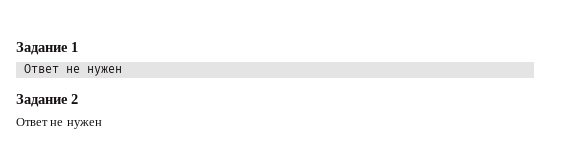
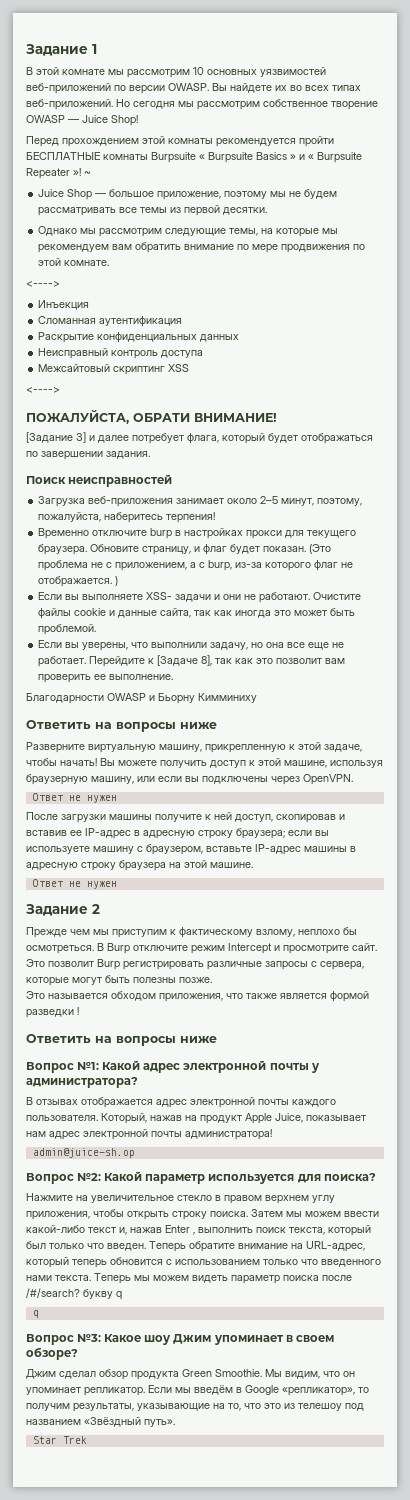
(78, 47) none -> [26,67,326,78] [26,83,361,94] [26,99,378,110] [26,115,138,126] [26,136,334,147] [26,152,362,163] [26,168,91,179] [38,189,338,200] [38,205,268,216] [38,226,339,237] [38,242,366,253] [38,258,110,266] [26,281,60,287] [38,300,90,310] [38,316,183,327] [38,332,240,343] [38,348,204,359] [38,364,190,375] [26,387,60,393] [26,410,277,424] [26,432,373,444] [26,451,150,460] [26,474,173,487] [38,496,363,507] [38,512,216,523] [38,528,357,539] [38,544,332,555] [38,560,354,571] [38,576,119,587] [38,592,362,603] [38,608,356,619] [38,624,97,635] [38,640,345,651] [38,655,346,667] [38,674,174,683] [26,693,257,704] [26,720,217,732] [26,742,362,753] [26,758,383,768] [26,774,353,785] [32,793,117,803] [26,812,345,823] [26,828,329,839] [26,844,356,855] [26,860,253,871] // В этой комнате мы рассмотрим 10 основных уязвимостей веб-приложений по версии OWASP. Вы найдете их во всех типах веб-приложений. Но сегодня мы рассмотрим собственное творение OWASP — Juice Shop! // Перед прохождением этой комнаты рекомендуется пройти БЕСПЛАТНЫЕ комнаты Burpsuite « Burpsuite Basics » и « Burpsuite Repeater »! ~ // Juice Shop — большое приложение, поэтому мы не будем рассматривать все темы из первой десятки. // Однако мы рассмотрим следующие темы, на которые мы рекомендуем вам обратить внимание по мере продвижения по этой комнате. // <----> // Инъекция // Сломанная аутентификация // Раскрытие конфиденциальных данных // Неисправный контроль доступа // Межсайтовый скриптинг XSS // <----> // ПОЖАЛУЙСТА, ОБРАТИ ВНИМАНИЕ! // [Задание 3] и далее потребует флага, который будет отображаться по завершении задания. // Поиск неисправностей // Загрузка веб-приложения занимает около 2–5 минут, поэтому, пожалуйста, наберитесь терпения! // Временно отключите burp в настройках прокси для текущего браузера. Обновите страницу, и флаг будет показан. (Это проблема не с приложением, а с burp, из-за которого флаг не отображается. ) // Если вы выполняете XSS- задачи и они не работают. Очистите файлы cookie и данные сайта, так как иногда это может быть проблемой. // Если вы уверены, что выполнили задачу, но она все еще не работает. Перейдите к [Задаче 8], так как это позволит вам проверить ее выполнение. // Благодарности OWASP и Бьорну Кимминиху // Ответить на вопросы ниже // Разверните виртуальную машину, прикрепленную к этой задаче, чтобы начать! Вы можете получить доступ к этой машине, используя браузерную машину, или если вы подключены через OpenVPN. // Ответ не нужен // После загрузки машины получите к ней доступ, скопировав и вставив ее IP-адрес в адресную строку браузера; если вы используете машину с браузером, вставьте IP-адрес машины в адресную строку браузера на этой машине.
[16,118,102,129] Ответ не нужен -> [26,927,357,938] [26,943,377,954] [26,959,364,970] [26,975,212,986] [26,991,369,1002] [26,1007,79,1018] [26,1034,217,1046] [26,1060,320,1073] [26,1077,138,1088] [26,1097,336,1108] [26,1113,366,1124] [26,1129,272,1140] [32,1148,135,1158] [26,1171,376,1184] [26,1193,335,1204] [26,1209,379,1220] [26,1225,371,1236] [26,1241,365,1252] [26,1257,381,1268] [26,1273,352,1284] [26,1288,122,1300] [32,1310,39,1318] [26,1334,334,1345] [26,1347,78,1360] [26,1369,355,1380] [26,1385,369,1396] [26,1403,364,1412] [26,1417,175,1427] [32,1436,87,1444] Прежде чем мы приступим к фактическому взлому, неплохо бы осмотреться. В Burp отключите режим Intercept и просмотрите сайт. Это позволит Burp регистрировать различные запросы с сервера, которые могут быть полезны позже. // Это называется обходом приложения, что также является формой разведки ! // Ответить на вопросы ниже // Вопрос №1: Какой адрес электронной почты у администратора? // В отзывах отображается адрес электронной почты каждого пользователя. Который, нажав на продукт Apple Juice, показывает нам адрес электронной почты администратора! // admin@juice-sh.op // Вопрос №2: Какой параметр используется для поиска? // Нажмите на увеличительное стекло в правом верхнем углу приложения, чтобы открыть строку поиска. Затем мы можем ввести какой-либо текст и, нажав Enter , выполнить поиск текста, который был только что введен. Теперь обратите внимание на URL-адрес, который теперь обновится с использованием только что введенного нами текста. Теперь мы можем видеть параметр поиска после /#/search? букву q // q // Вопрос №3: Какое шоу Джим упоминает в своем обзоре? // Джим сделал обзор продукта Green Smoothie. Мы видим, что он упоминает репликатор. Если мы введём в Google «репликатор», то получим результаты, указывающие на то, что это из телешоу под названием «Звёздный путь». // Star Trek

